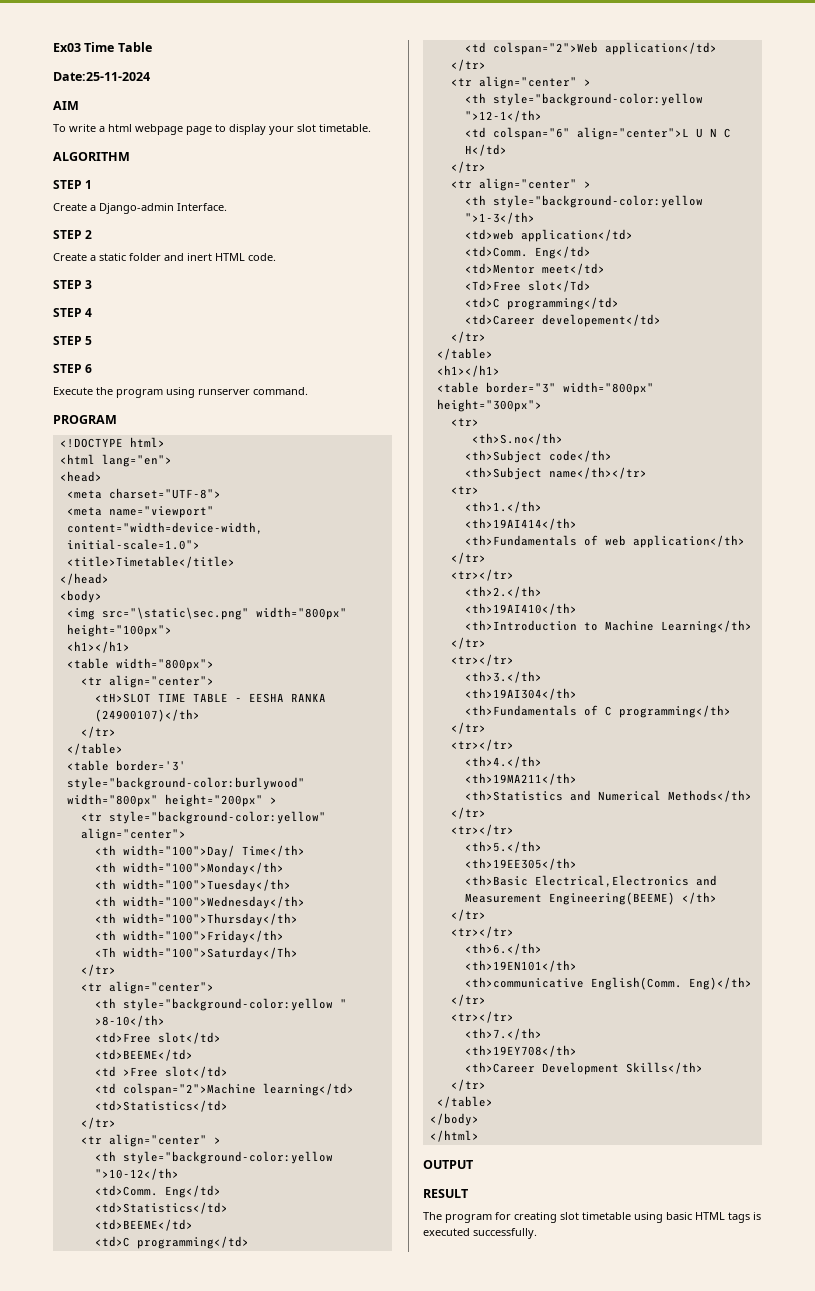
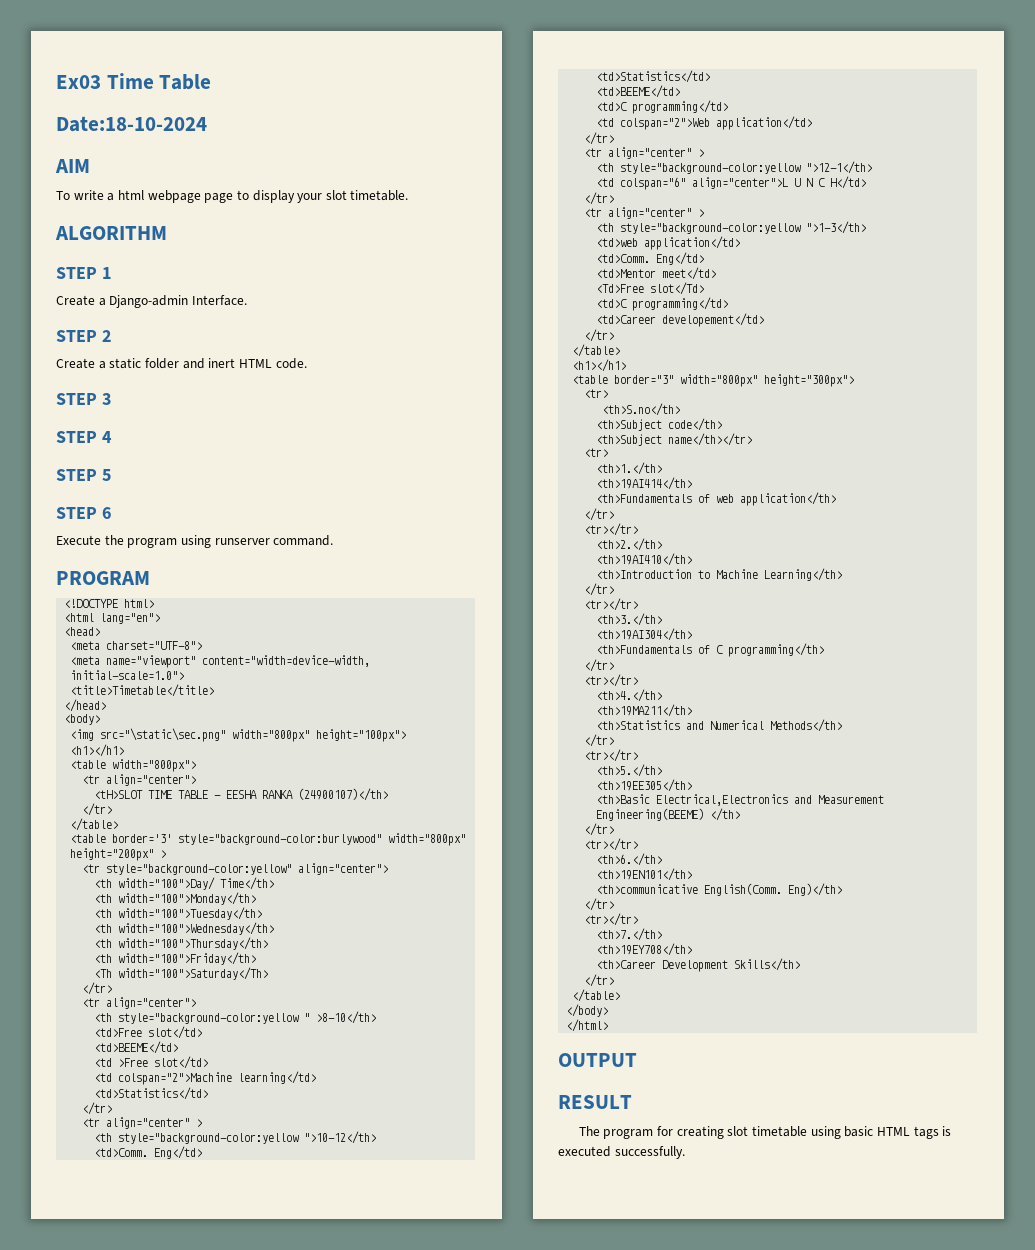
[53,72,150,81] Date:25-11-2024 -> [56,116,207,132] Date:18-10-2024

